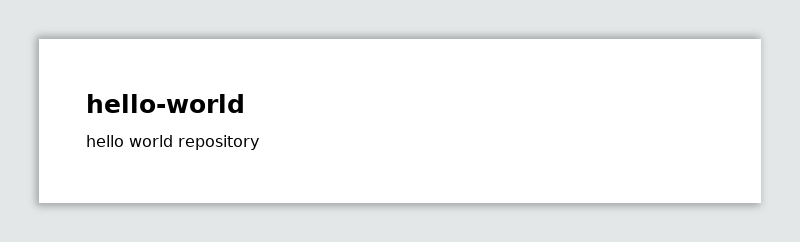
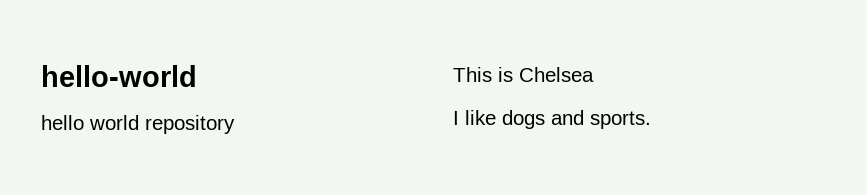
(259, 142) none -> [453,67,594,82] [453,110,651,129] // This is Chelsea // I like dogs and sports.

